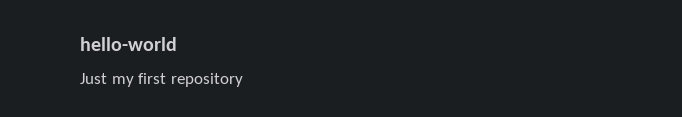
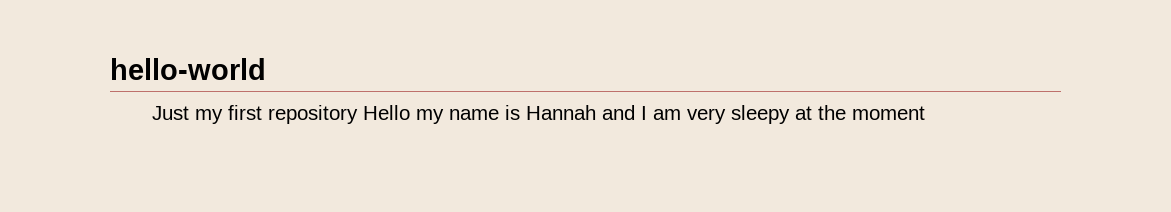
(243, 80) none -> [362,105,925,124] Hello my name is Hannah and I am very sleepy at the moment

